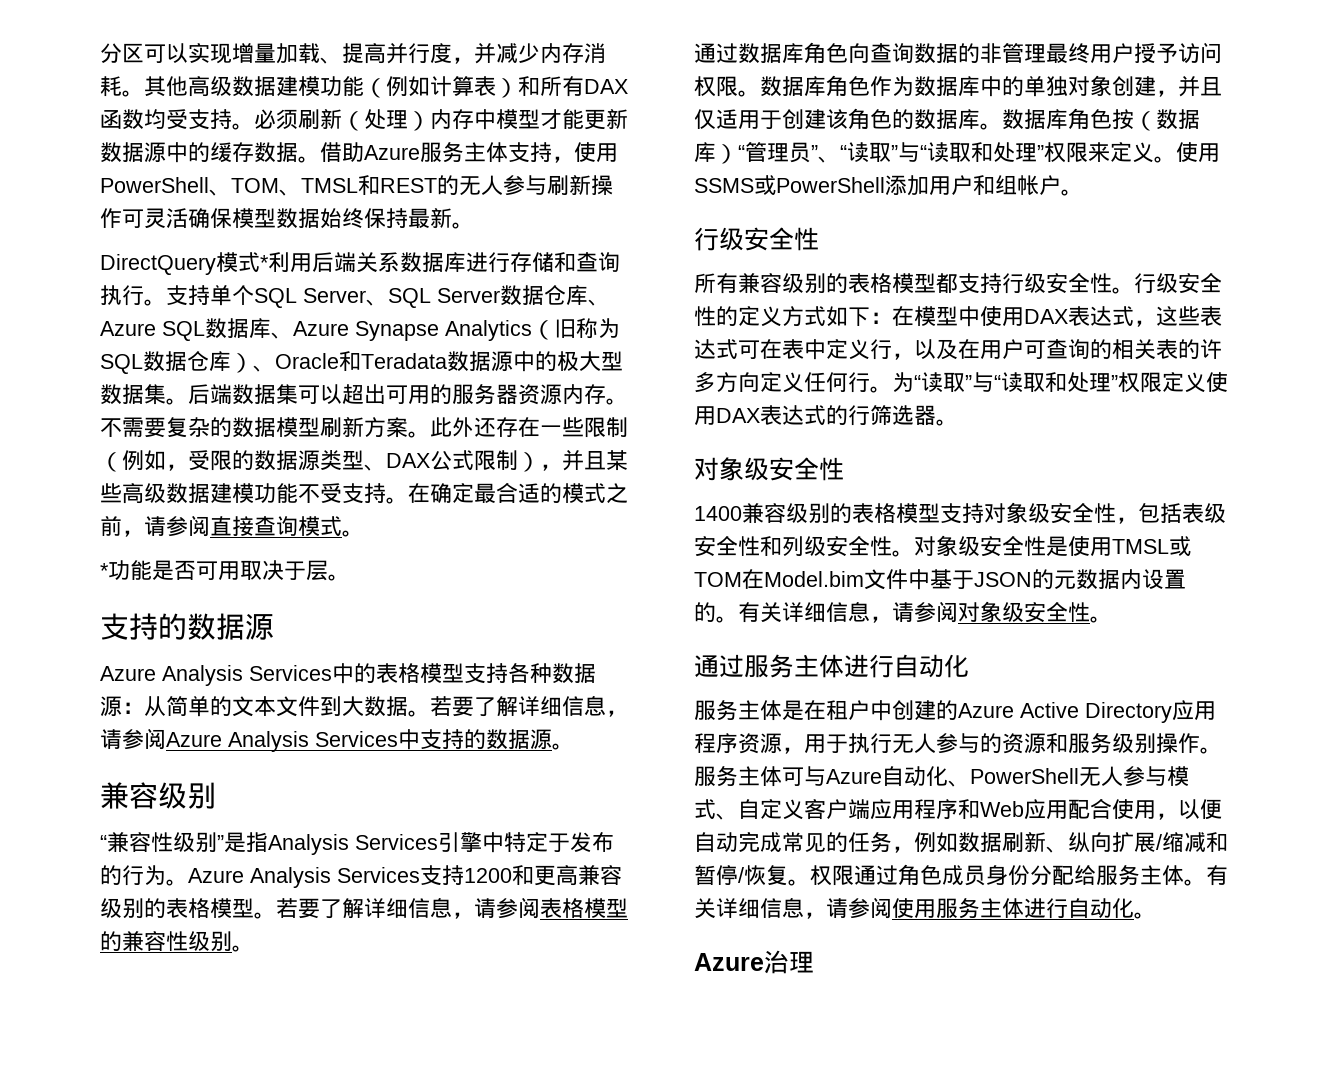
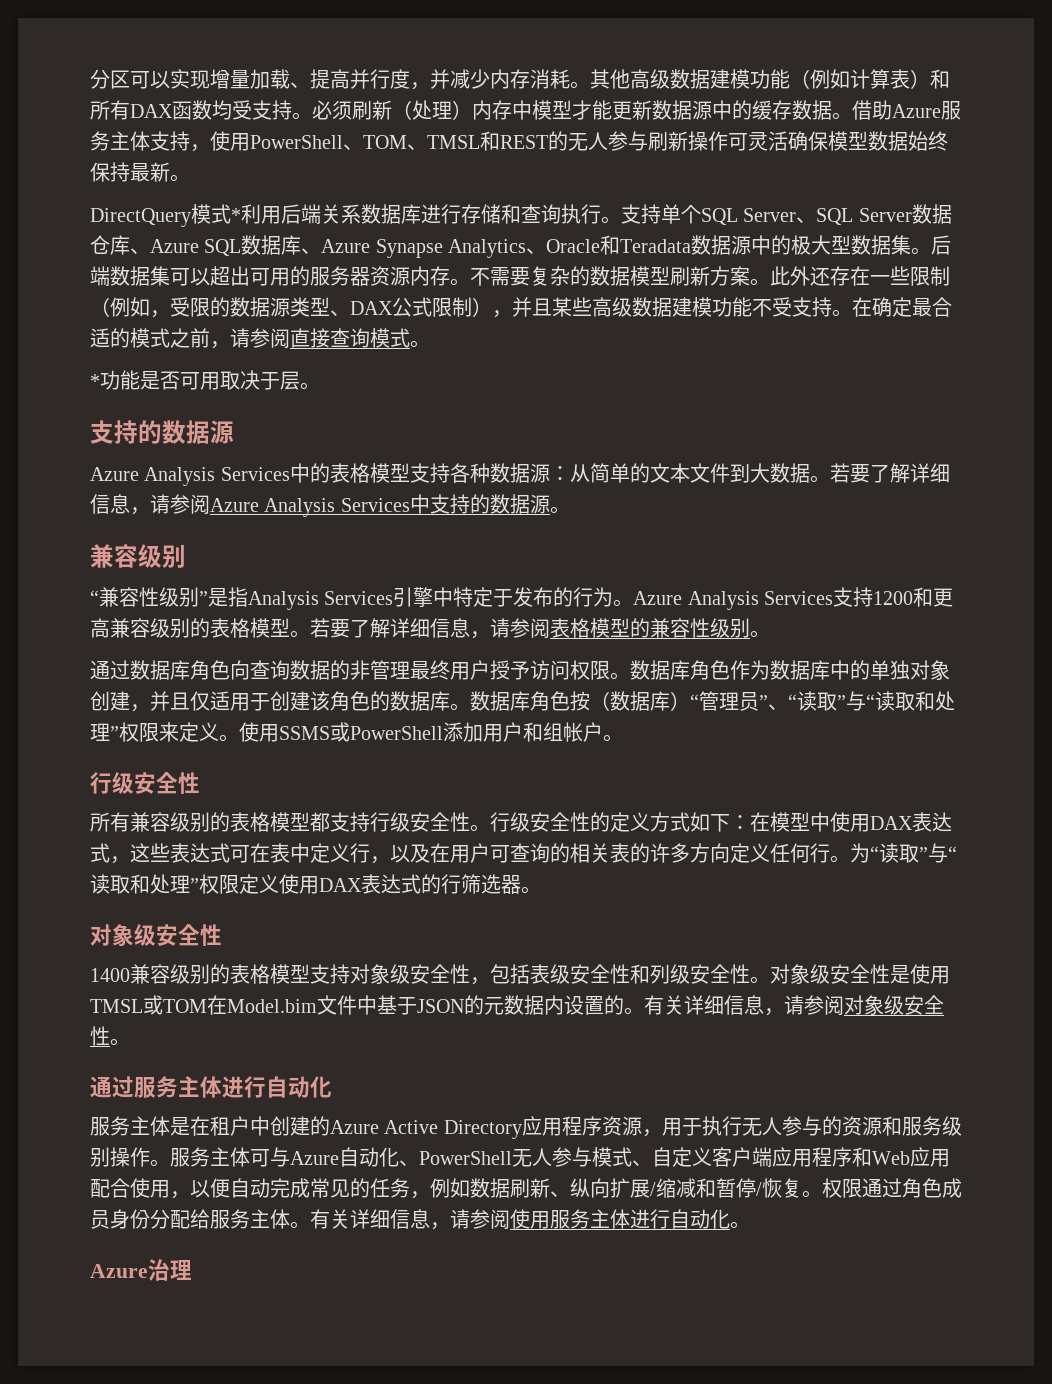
[532,318,620,340] [100,351,253,374] （旧称为SQL数据仓库） -> (527, 248) none

